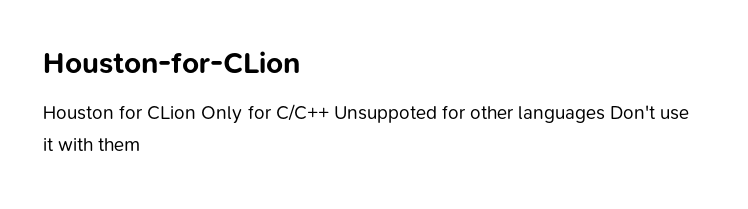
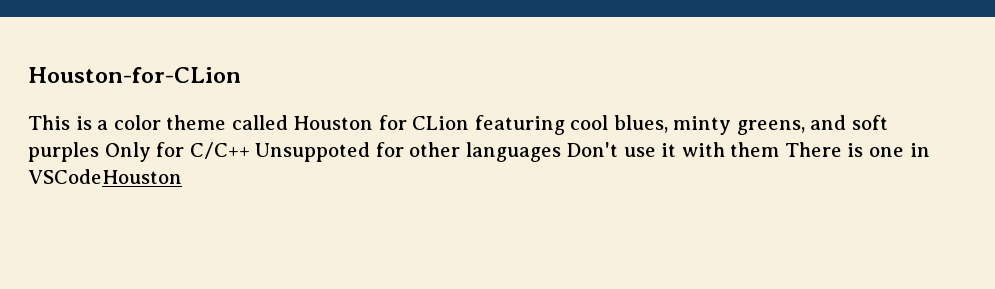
[43,105,197,120] Houston for CLion -> [28,115,889,135] [28,142,99,162] This is a color theme called Houston for CLion featuring cool blues, minty greens, and soft purples
(141, 144) none -> [784,142,930,157] [28,169,182,184] There is one in VSCodeHouston

